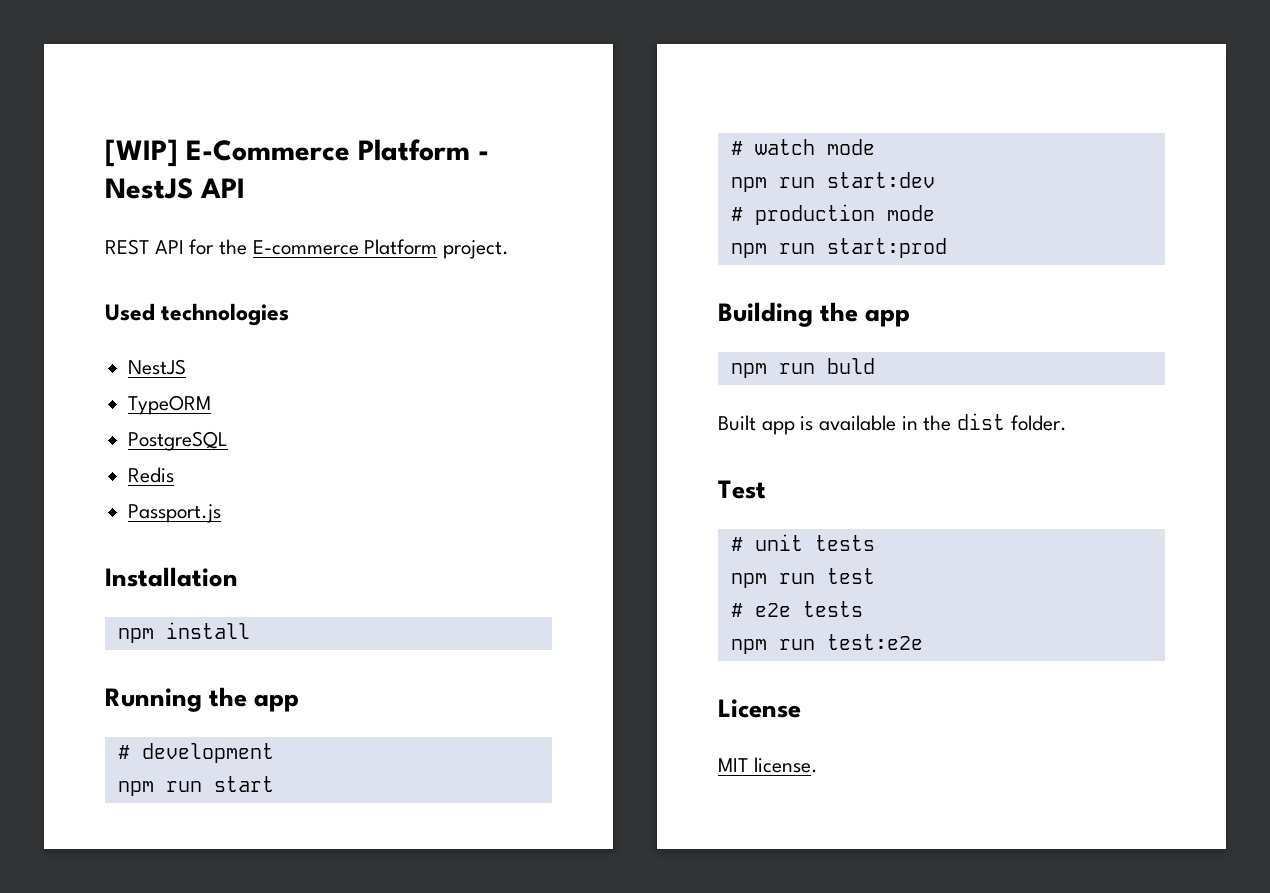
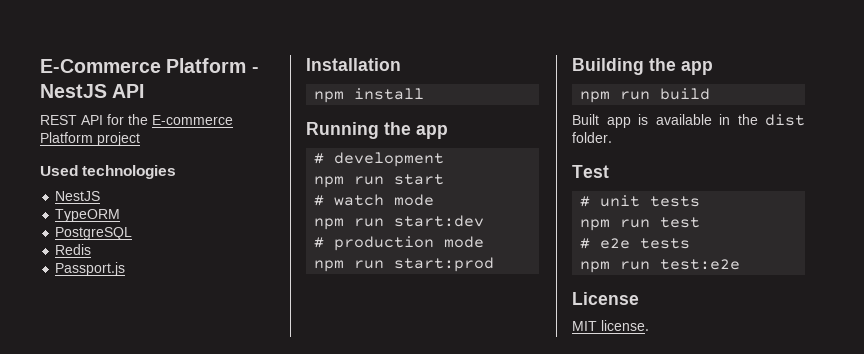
[105,139,178,167] [WIP] -> (40, 66) none
[443,240,510,259] project. -> [97,132,140,146] project
[826,358,875,374] buld -> [660,88,711,100] build

